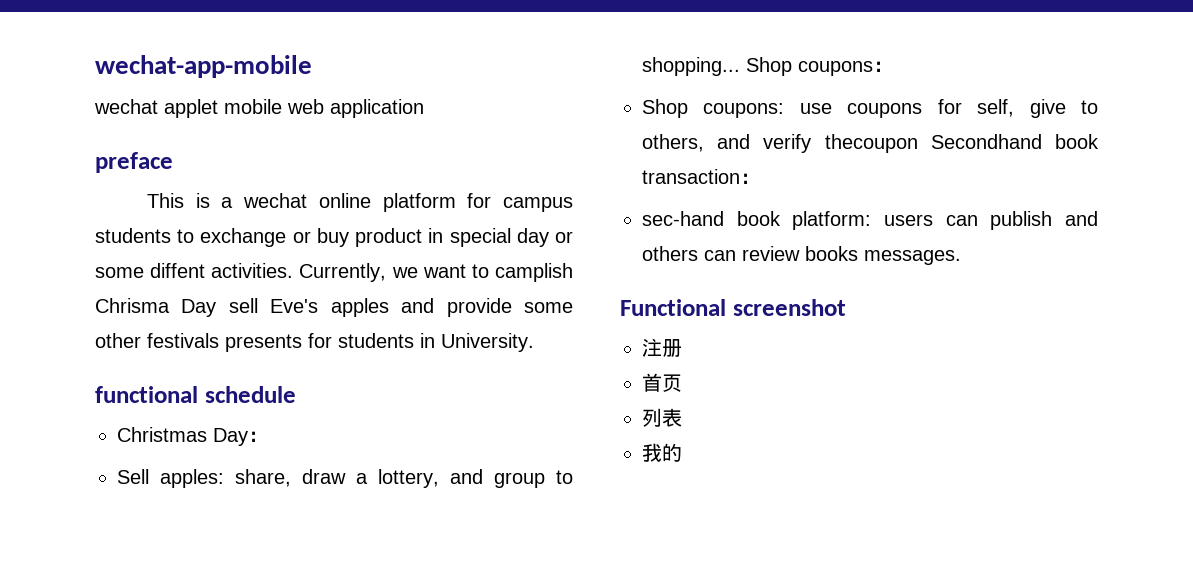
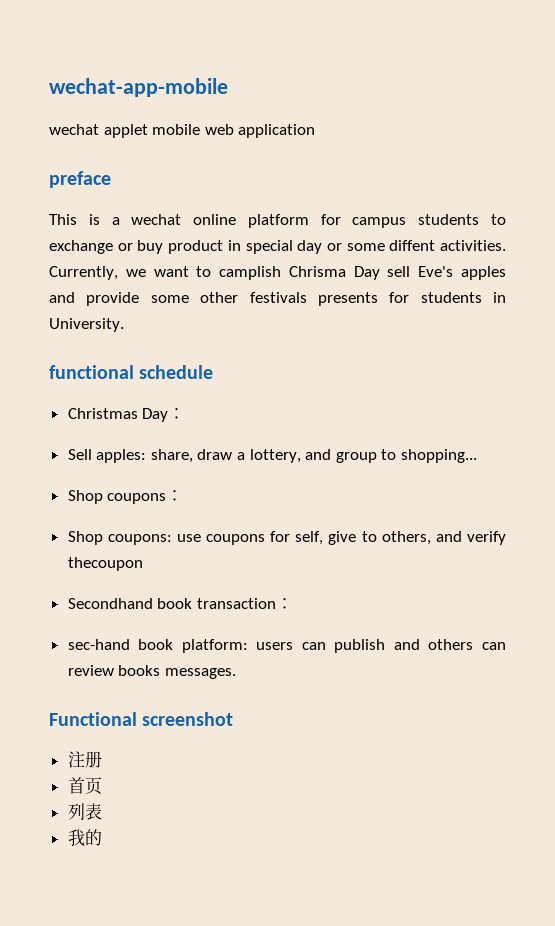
(740, 66) none -> (478, 456) //
(918, 143) none -> (143, 564) //

